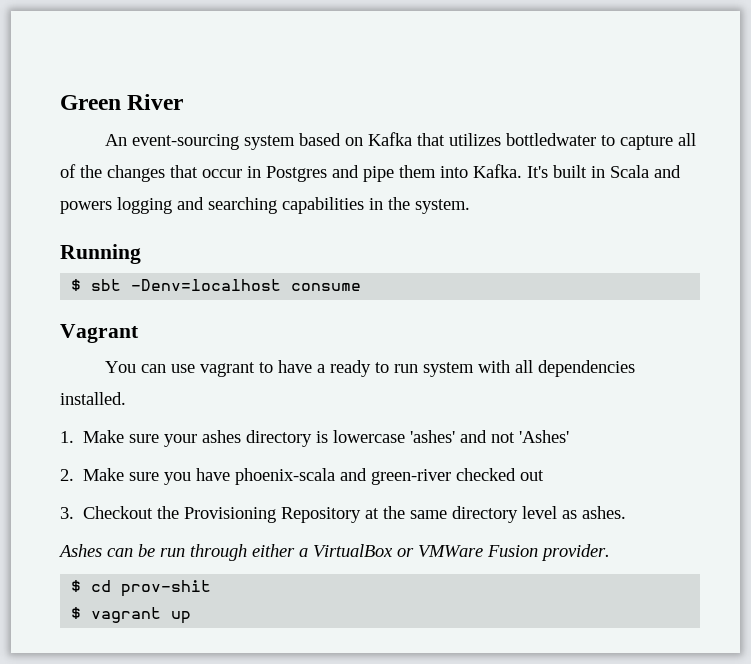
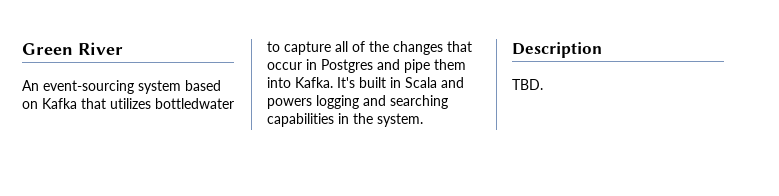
[60,244,141,264] [71,279,362,291] [60,324,139,343] [105,360,636,377] [60,392,126,405] [60,430,570,447] [60,468,545,485] [60,506,627,523] [58,544,610,561] [71,580,212,597] [71,607,192,624] Running // $ sbt -Denv=localhost consume // Vagrant // You can use vagrant to have a ready to run system with all dependencies installed. // 1. Make sure your ashes directory is lowercase 'ashes' and not 'Ashes' // 2. Make sure you have phoenix-scala and green-river checked out // 3. Checkout the Provisioning Repository at the same directory level as ashes. // Ashes can be run through either a VirtualBox or VMWare Fusion provider. // $ cd prov-shit // $ vagrant up -> [512,42,602,58] [512,79,543,90] Description // TBD.

